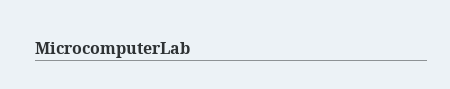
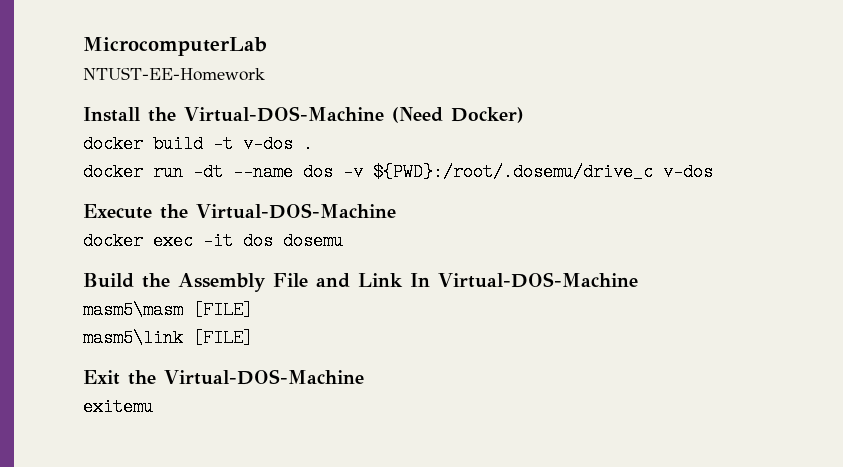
(190, 50) none -> [83,67,265,81] [83,106,524,123] [83,135,313,153] [83,163,713,181] [83,203,396,219] [83,232,343,250] [83,272,638,292] [83,301,253,319] [83,329,253,347] [83,369,364,385] [83,398,153,416] // NTUST-EE-Homework // Install the Virtual-DOS-Machine (Need Docker) // docker build -t v-dos . // docker run -dt --name dos -v ${PWD}:/root/.dosemu/drive_c v-dos // Execute the Virtual-DOS-Machine // docker exec -it dos dosemu // Build the Assembly File and Link In Virtual-DOS-Machine // masm5\masm [FILE] // masm5\link [FILE] // Exit the Virtual-DOS-Machine // exitemu

